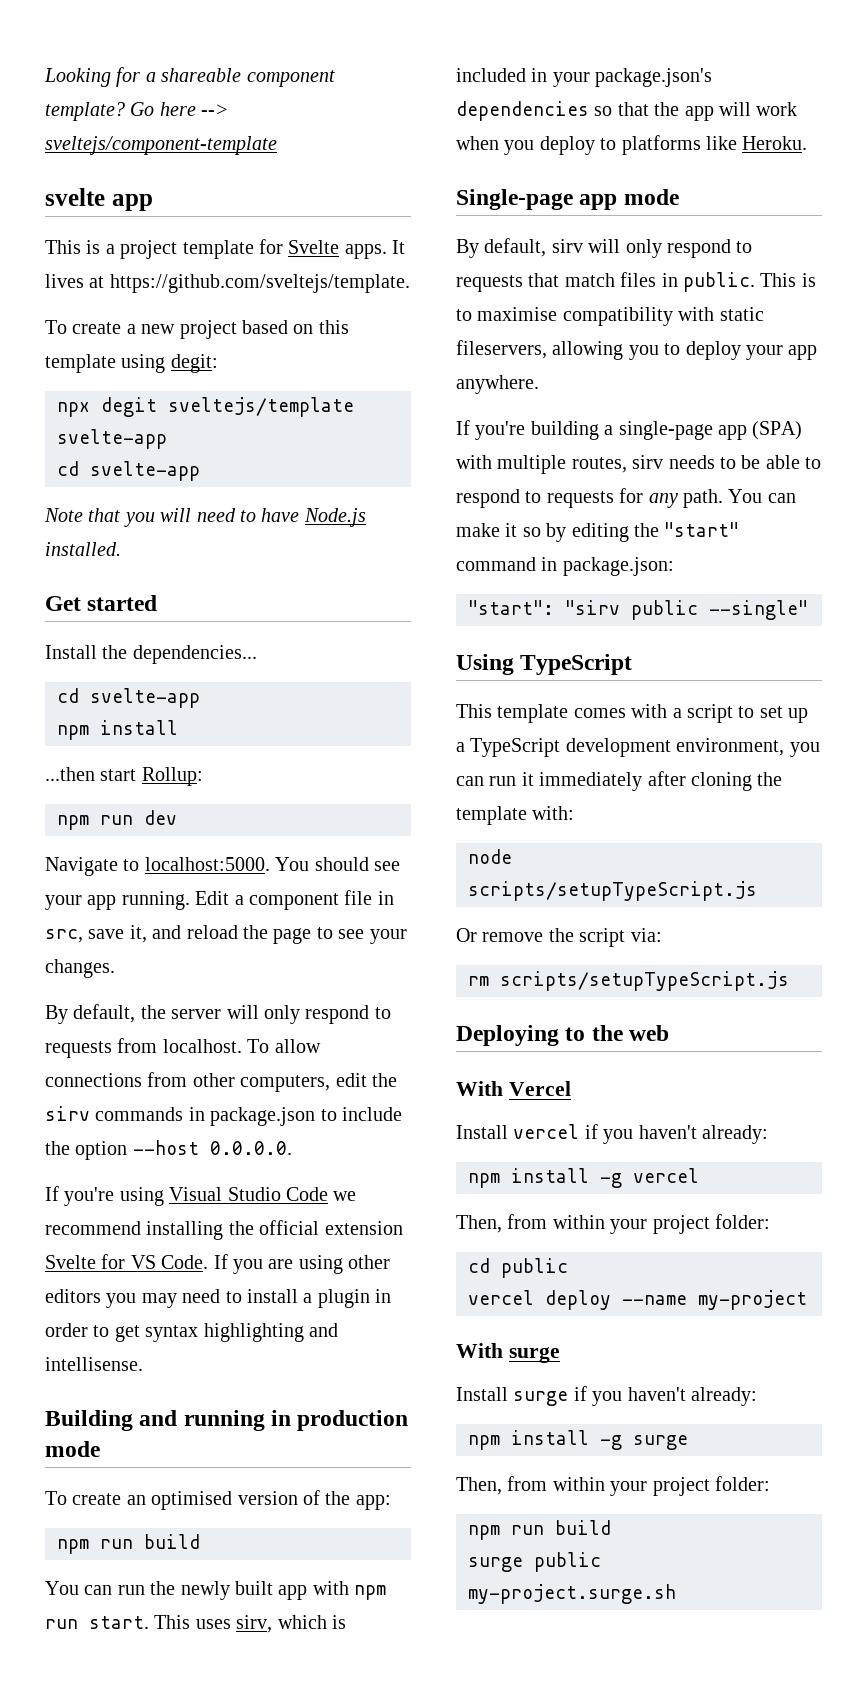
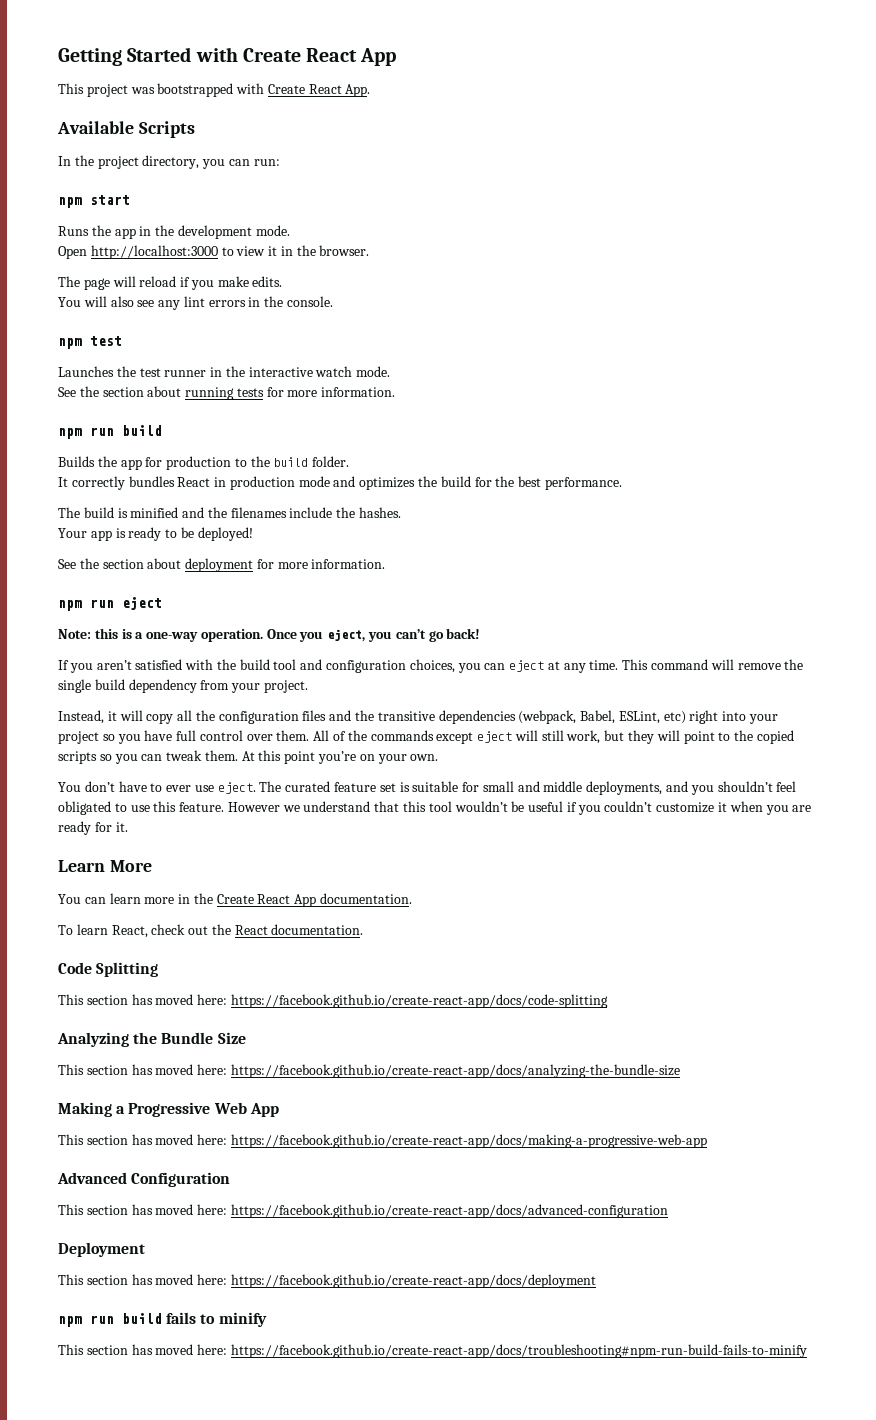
[44,67,335,87] [45,102,230,121] [45,136,277,155] [45,188,153,211] [45,239,406,259] [45,274,410,293] [45,320,349,339] [45,354,218,373] [57,397,354,417] [57,429,167,449] [57,461,200,481] [44,508,366,527] [45,542,121,556] [45,595,158,611] [45,645,257,664] [57,688,200,708] [57,720,178,740] [45,767,203,786] [57,810,177,830] [45,857,400,876] [45,890,394,910] [45,925,407,944] [45,959,115,978] [45,1004,391,1024] [45,1038,321,1058] [45,1072,397,1092] [45,1106,402,1126] [45,1140,292,1160] [45,1186,357,1206] [45,1220,403,1240] [45,1254,391,1274] [45,1289,392,1308] [45,1323,338,1342] [45,1357,143,1371] [45,1410,409,1431] [45,1441,100,1457] [45,1490,391,1510] [57,1534,200,1554] [45,1581,387,1600] [45,1615,346,1633] [456,68,713,87] [456,101,798,121] [456,135,808,155] [456,189,679,210] [456,238,753,258] [456,272,816,292] [456,307,764,326] [456,340,818,360] [456,375,539,394] [456,420,803,440] [456,455,822,474] [456,488,796,508] [456,522,740,542] [456,557,674,576] [468,600,808,620] [456,654,633,675] [456,704,809,723] [456,738,820,757] [456,771,783,791] [456,806,575,825] [468,849,512,864] [468,881,757,901] [456,928,662,947] [468,971,789,991] [456,1025,670,1046] [456,1081,571,1096] [456,1124,768,1144] [468,1168,699,1188] [456,1214,770,1234] [468,1258,568,1278] [468,1290,807,1310] [456,1343,560,1363] [456,1386,757,1406] [468,1430,688,1450] [456,1476,770,1496] [468,1520,611,1540] [468,1552,601,1572] [468,1584,676,1604] Looking for a shareable component template? Go here --> sveltejs/component-template // svelte app // This is a project template for Svelte apps. It lives at https://github.com/sveltejs/template. // To create a new project based on this template using degit: // npx degit sveltejs/template svelte-app // cd svelte-app // Note that you will need to have Node.js installed. // Get started // Install the dependencies... // cd svelte-app // npm install // ...then start Rollup: // npm run dev // Navigate to localhost:5000. You should see your app running. Edit a component file in src, save it, and reload the page to see your changes. // By default, the server will only respond to requests from localhost. To allow connections from other computers, edit the sirv commands in package.json to include the option --host 0.0.0.0. // If you're using Visual Studio Code we recommend installing the official extension Svelte for VS Code. If you are using other editors you may need to install a plugin in order to get syntax highlighting and intellisense. // Building and running in production mode // To create an optimised version of the app: // npm run build // You can run the newly built app with npm run start. This uses sirv, which is included in your package.json's dependencies so that the app will work when you deploy to platforms like Heroku. // Single-page app mode // By default, sirv will only respond to requests that match files in public. This is to maximise compatibility with static fileservers, allowing you to deploy your app anywhere. // If you're building a single-page app (SPA) with multiple routes, sirv needs to be able to respond to requests for any path. You can make it so by editing the "start" command in package.json: // "start": "sirv public --single" // Using TypeScript // This template comes with a script to set up a TypeScript development environment, you can run it immediately after cloning the template with: // node scripts/setupTypeScript.js // Or remove the script via: // rm scripts/setupTypeScript.js // Deploying to the web // With Vercel // Install vercel if you haven't already: // npm install -g vercel // Then, from within your project folder: // cd public // vercel deploy --name my-project // With surge // Install surge if you haven't already: // npm install -g surge // Then, from within your project folder: // npm run build // surge public my-project.surge.sh -> [58,47,397,66] [58,83,371,97] [57,121,195,138] [58,155,280,169] [58,195,130,208] [58,225,290,239] [58,245,370,259] [58,276,283,290] [58,296,334,310] [58,336,122,349] [58,366,391,377] [58,386,396,400] [58,425,162,439] [58,456,350,470] [58,476,622,490] [58,507,402,518] [58,527,253,541] [58,558,386,572] [58,597,162,611] [58,628,481,642] [58,659,804,673] [58,679,308,693] [58,710,779,724] [58,730,794,744] [58,750,439,764] [58,781,797,795] [58,801,812,815] [58,821,128,835] [58,860,152,872] [58,893,413,907] [58,924,364,938] [58,962,159,977] [58,994,608,1008] [57,1032,246,1047] [58,1064,680,1078] [58,1102,279,1117] [58,1134,707,1148] [57,1172,231,1187] [58,1204,668,1218] [58,1242,145,1257] [58,1274,596,1288] [58,1312,267,1327] [58,1344,807,1358] Getting Started with Create React App // This project was bootstrapped with Create React App. // Available Scripts // In the project directory, you can run: // npm start // Runs the app in the development mode. // Open http://localhost:3000 to view it in the browser. // The page will reload if you make edits. // You will also see any lint errors in the console. // npm test // Launches the test runner in the interactive watch mode. // See the section about running tests for more information. // npm run build // Builds the app for production to the build folder. // It correctly bundles React in production mode and optimizes the build for the best performance. // The build is minified and the filenames include the hashes. // Your app is ready to be deployed! // See the section about deployment for more information. // npm run eject // Note: this is a one-way operation. Once you eject, you can’t go back! // If you aren’t satisfied with the build tool and configuration choices, you can eject at any time. This command will remove the single build dependency from your project. // Instead, it will copy all the configuration files and the transitive dependencies (webpack, Babel, ESLint, etc) right into your project so you have full control over them. All of the commands except eject will still work, but they will point to the copied scripts so you can tweak them. At this point you’re on your own. // You don’t have to ever use eject. The curated feature set is suitable for small and middle deployments, and you shouldn’t feel obligated to use this feature. However we understand that this tool wouldn’t be useful if you couldn’t customize it when you are ready for it. // Learn More // You can learn more in the Create React App documentation. // To learn React, check out the React documentation. // Code Splitting // This section has moved here: https://facebook.github.io/create-react-app/docs/code-splitting // Analyzing the Bundle Size // This section has moved here: https://facebook.github.io/create-react-app/docs/analyzing-the-bundle-size // Making a Progressive Web App // This section has moved here: https://facebook.github.io/create-react-app/docs/making-a-progressive-web-app // Advanced Configuration // This section has moved here: https://facebook.github.io/create-react-app/docs/advanced-configuration // Deployment // This section has moved here: https://facebook.github.io/create-react-app/docs/deployment // npm run build fails to minify // This section has moved here: https://facebook.github.io/create-react-app/docs/troubleshooting#npm-run-build-fails-to-minify

